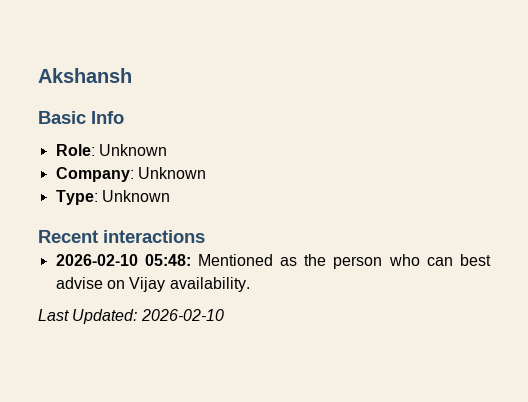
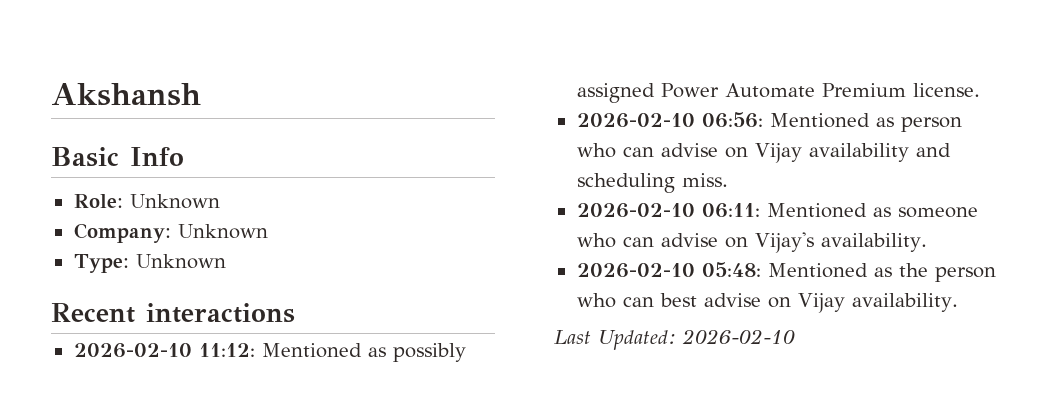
(205, 236) none -> [73,343,466,362] [576,83,980,103] [576,112,962,132] [576,143,951,163] [576,173,728,193] [576,203,978,218] [576,232,927,253] // 2026-02-10 11:12: Mentioned as possibly assigned Power Automate Premium license. // 2026-02-10 06:56: Mentioned as person who can advise on Vijay availability and scheduling miss. // 2026-02-10 06:11: Mentioned as someone who can advise on Vijay's availability.

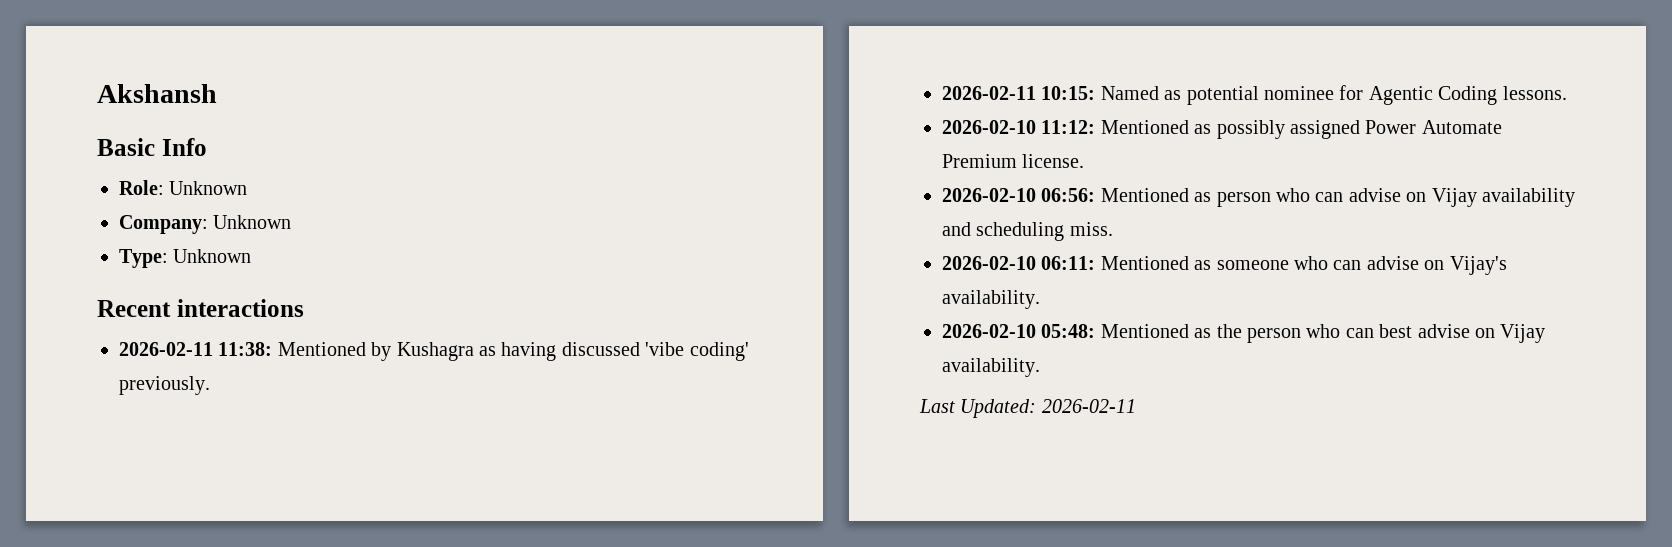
(295, 313) none -> [119,342,749,361] [119,376,210,395] [942,85,1567,105] // 2026-02-11 11:38: Mentioned by Kushagra as having discussed 'vibe coding' previously. // 2026-02-11 10:15: Named as potential nominee for Agentic Coding lessons.
[682,329,795,344] 2026-02-10 -> [1041,399,1136,413] 2026-02-11

